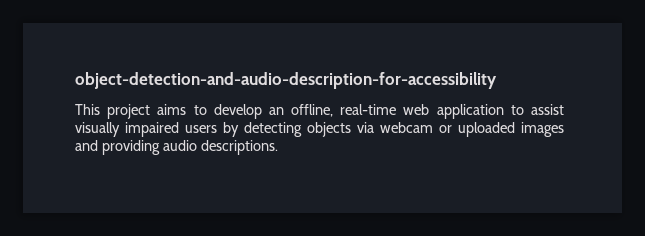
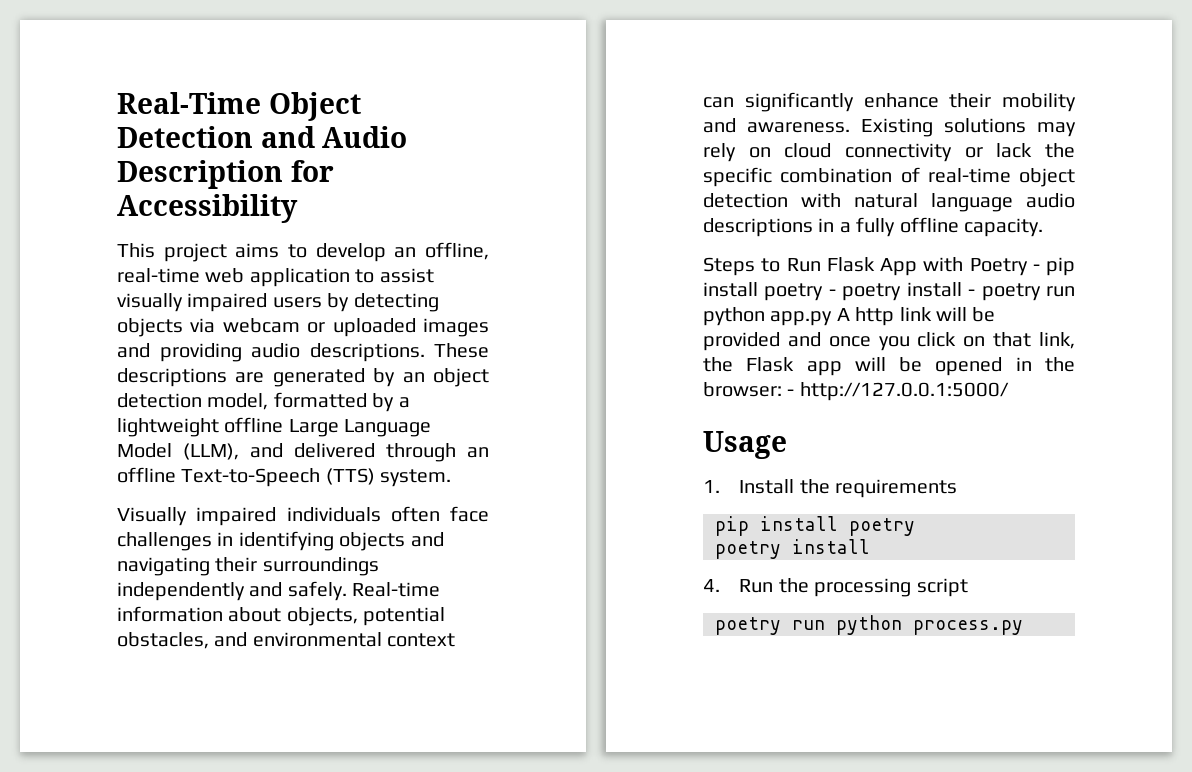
[75,72,497,89] object-detection-and-audio-description-for-accessibility -> [117,92,361,121] [117,126,408,148] [117,160,334,189] [117,194,298,223] Real-Time Object Detection and Audio Description for Accessibility
(278, 147) none -> [434,343,489,358] [117,368,489,387] [117,392,410,412] [117,417,432,437] [117,443,489,462] [117,467,452,487] [117,506,489,526] [117,531,444,551] [117,557,379,576] [117,581,441,601] [117,606,446,626] [117,632,456,649] [703,92,1076,112] [703,118,1076,137] [703,143,1075,162] [703,167,1075,187] [703,193,1075,212] [703,217,1043,237] [703,257,1075,276] [703,282,1075,301] [703,307,996,326] [703,332,1075,351] [703,357,1075,376] [703,382,1009,401] [703,431,787,459] [703,479,958,498] [715,516,915,536] [715,539,870,559] [703,578,968,597] [715,615,1023,635] These descriptions are generated by an object detection model, formatted by a lightweight offline Large Language Model (LLM), and delivered through an offline Text-to-Speech (TTS) system. // Visually impaired individuals often face challenges in identifying objects and navigating their surroundings independently and safely. Real-time information about objects, potential obstacles, and environmental context can significantly enhance their mobility and awareness. Existing solutions may rely on cloud connectivity or lack the specific combination of real-time object detection with natural language audio descriptions in a fully offline capacity. // Steps to Run Flask App with Poetry - pip install poetry - poetry install - poetry run python app.py A http link will be provided and once you click on that link, the Flask app will be opened in the browser: - http://127.0.0.1:5000/ // Usage // 1. Install the requirements // pip install poetry // poetry install // 4. Run the processing script // poetry run python process.py

